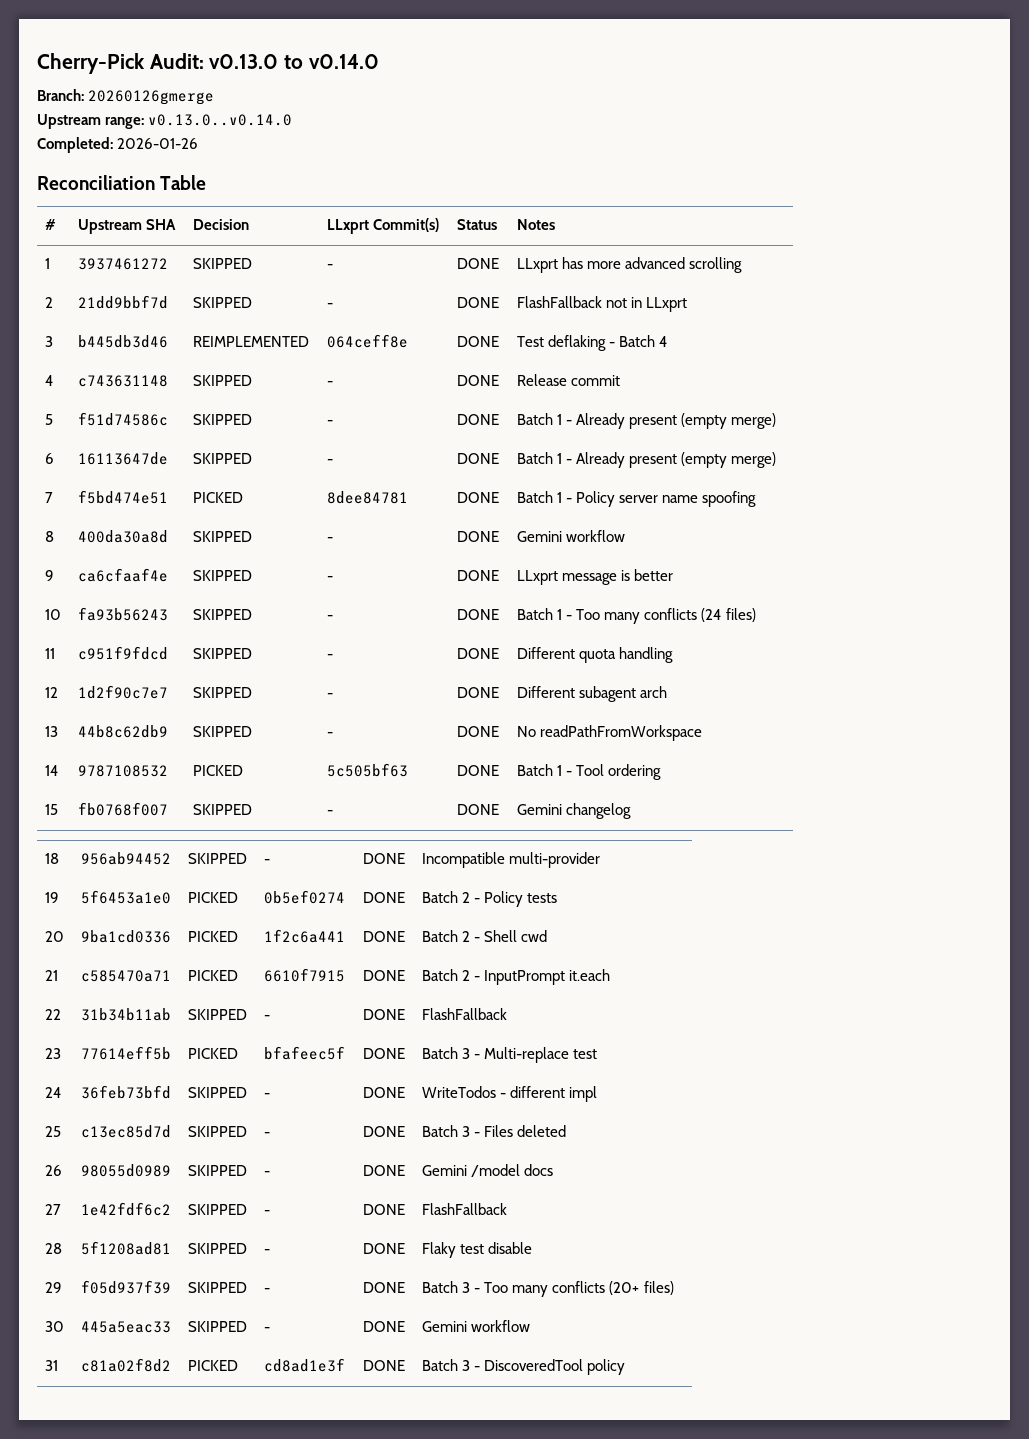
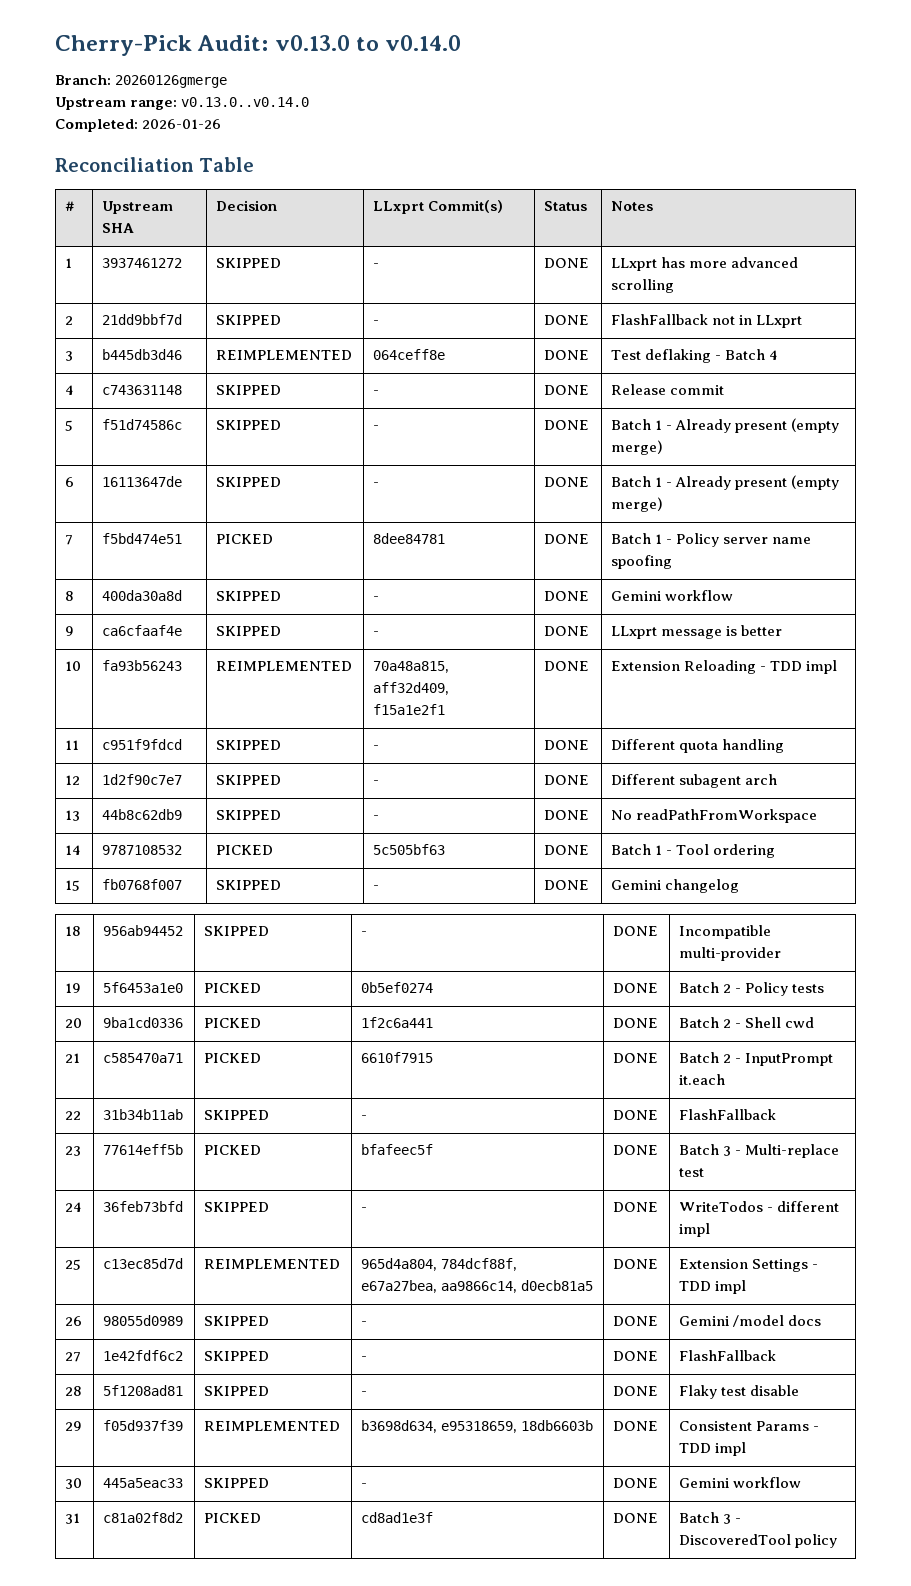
[193,609,253,620] [327,615,334,620] [457,609,500,620] [517,608,756,624] SKIPPED | - | DONE | Batch 1 - Too many conflicts (24 files) -> [216,661,353,671] [373,661,450,673] [373,682,450,695] [373,704,446,715] [544,661,590,671] [611,660,838,674] REIMPLEMENTED | 70a48a815, aff32d409, f15a1e2f1 | DONE | Extension Reloading - TDD impl
[188,1126,248,1137] [264,1132,271,1137] [363,1126,406,1137] [422,1125,567,1137] SKIPPED | - | DONE | Batch 3 - Files deleted -> [204,1259,341,1269] [361,1258,518,1271] [361,1280,594,1293] [613,1259,659,1269] [679,1259,819,1272] [679,1280,747,1294] REIMPLEMENTED | 965d4a804, 784dcf88f, e67a27bea, aa9866c14, d0ecb81a5 | DONE | Extension Settings - TDD impl
[188,1282,248,1293] [264,1288,271,1293] [363,1282,406,1293] [422,1281,674,1297] SKIPPED | - | DONE | Batch 3 - Too many conflicts (20+ files) -> [204,1421,341,1431] [361,1420,594,1433] [613,1421,659,1431] [679,1421,820,1431] [679,1442,747,1456] REIMPLEMENTED | b3698d634, e95318659, 18db6603b | DONE | Consistent Params - TDD impl

